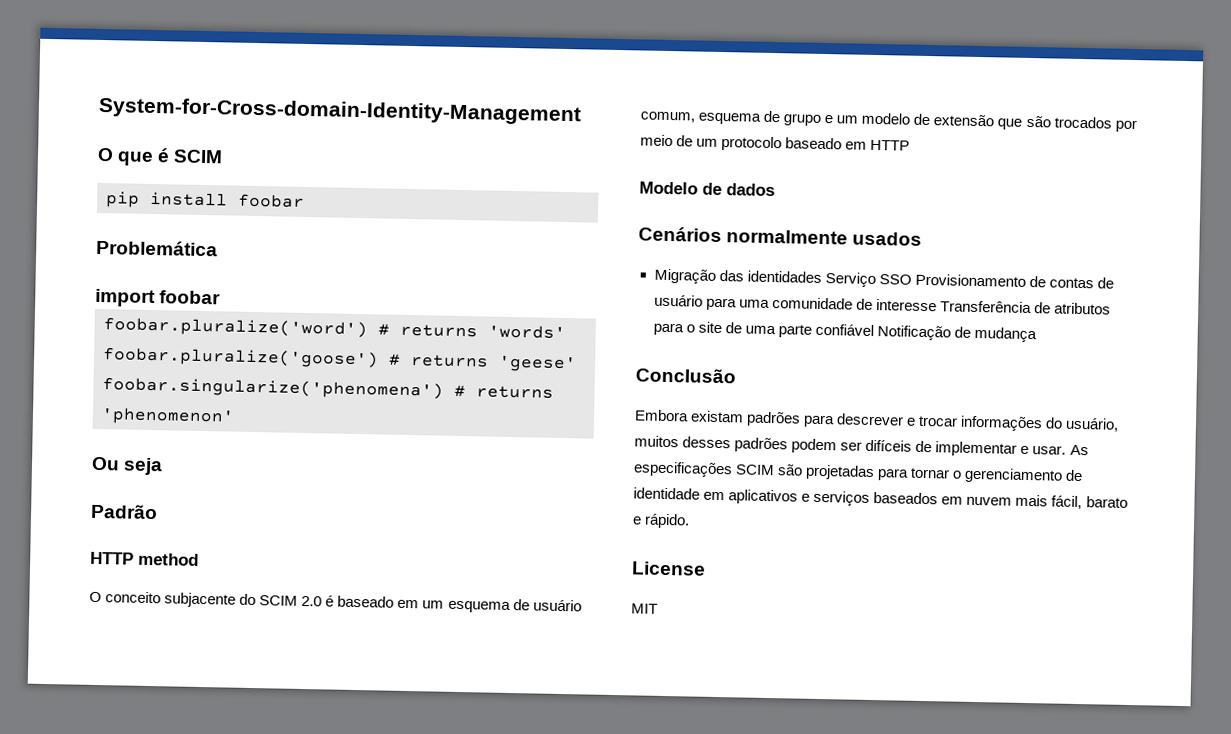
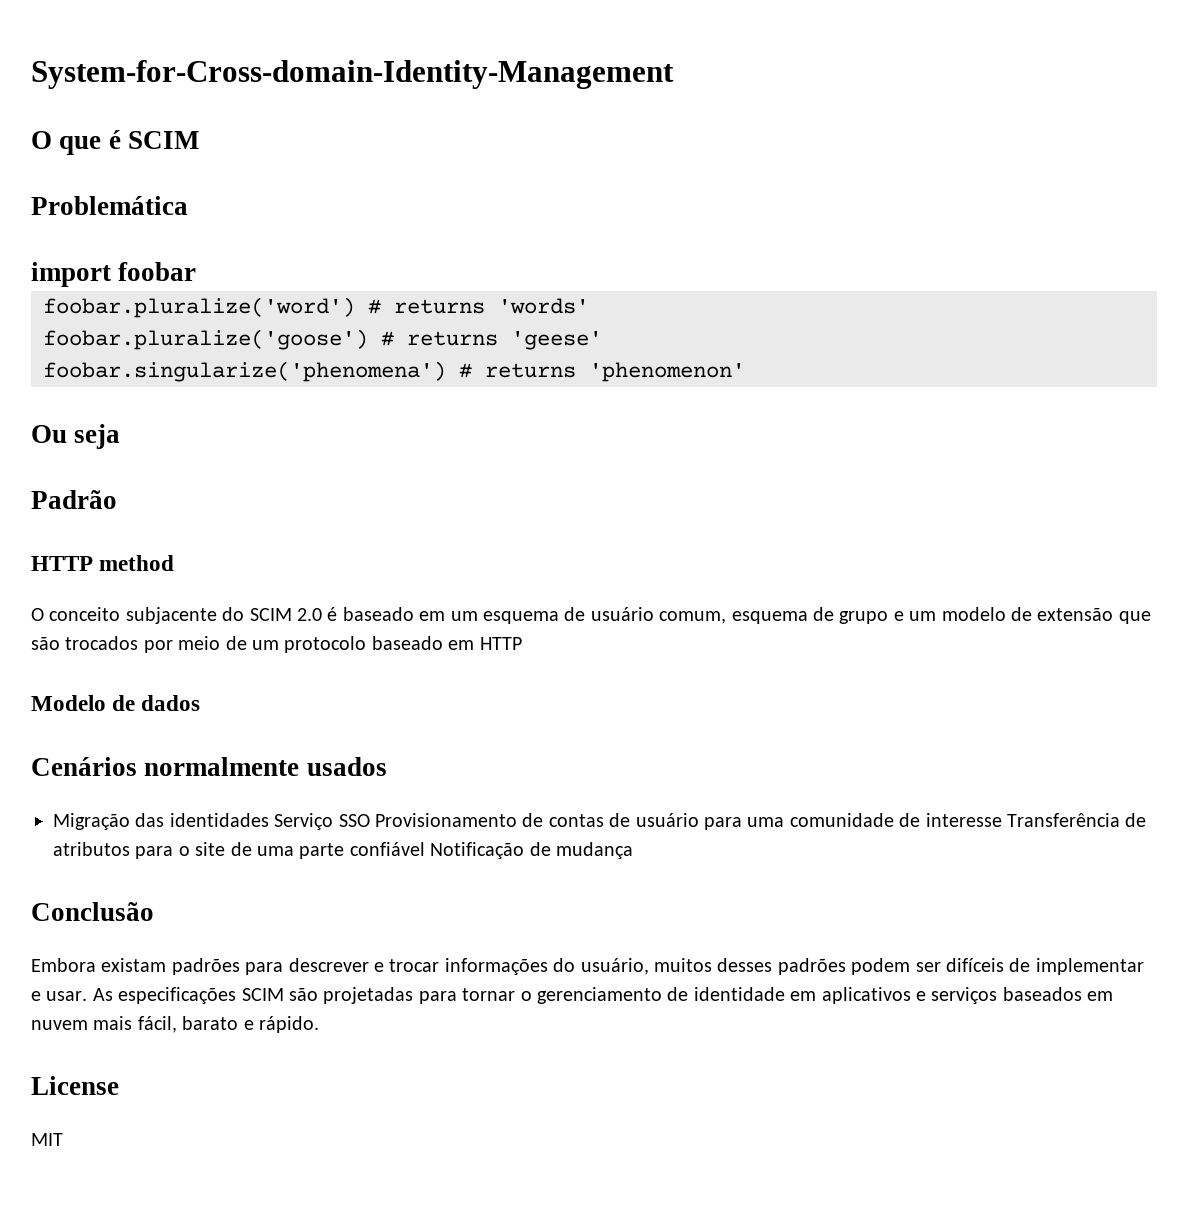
[106,191,305,208] // pip install foobar -> (199, 140) none

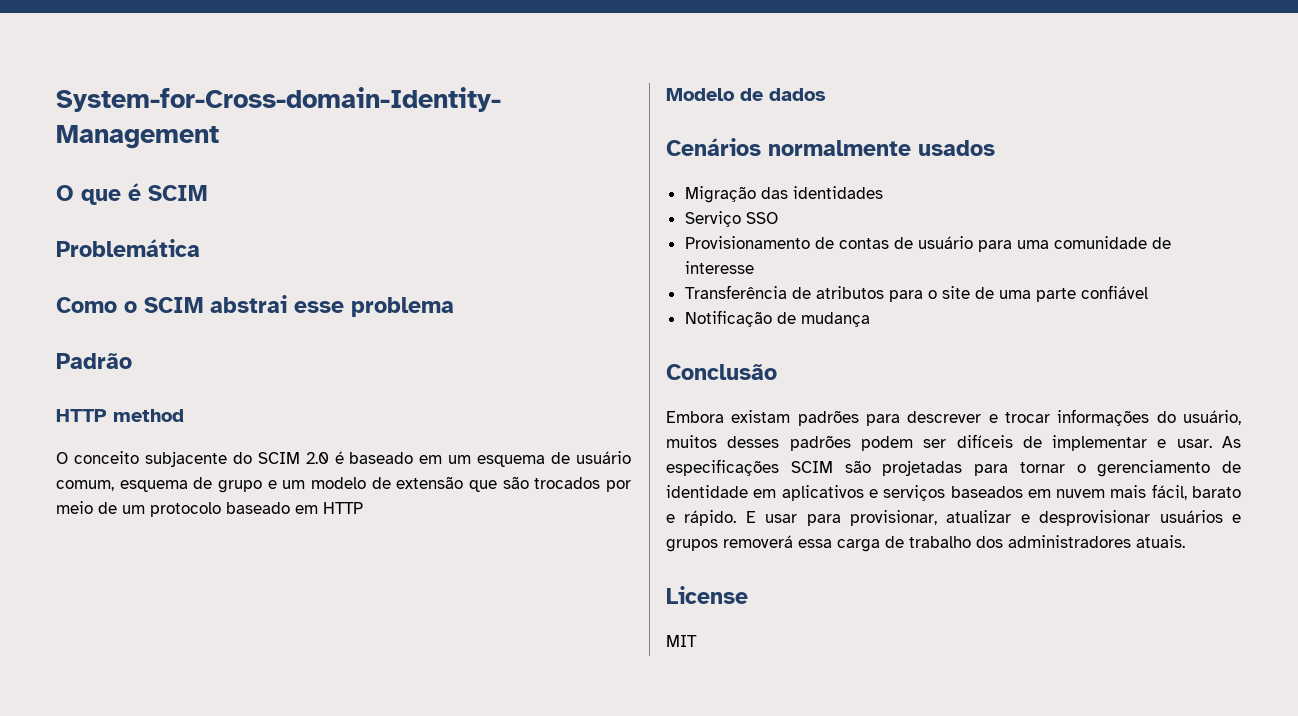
[31,262,197,287] [43,297,589,318] [43,329,602,350] [43,361,745,382] [31,424,121,449] import foobar // foobar.pluralize('word') # returns 'words' // foobar.pluralize('goose') # returns 'geese' // foobar.singularize('phenomena') # returns 'phenomenon' // Ou seja -> [56,295,454,317] Como o SCIM abstrai esse problema
(269, 820) none -> (883, 192) //
(370, 820) none -> (778, 218) //
(1002, 820) none -> (754, 267) //
(425, 849) none -> (1148, 292) //
(319, 1024) none -> [745,510,1241,526] [666,535,1185,552] E usar para provisionar, atualizar e desprovisionar usuários e grupos removerá essa carga de trabalho dos administradores atuais.

